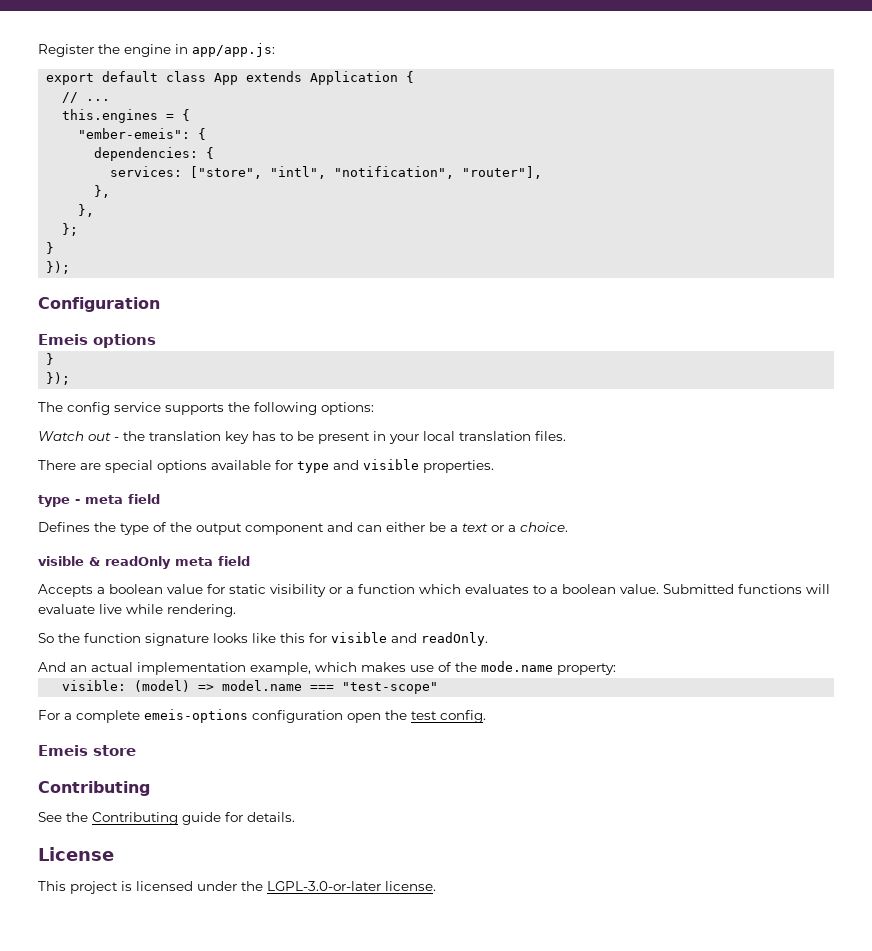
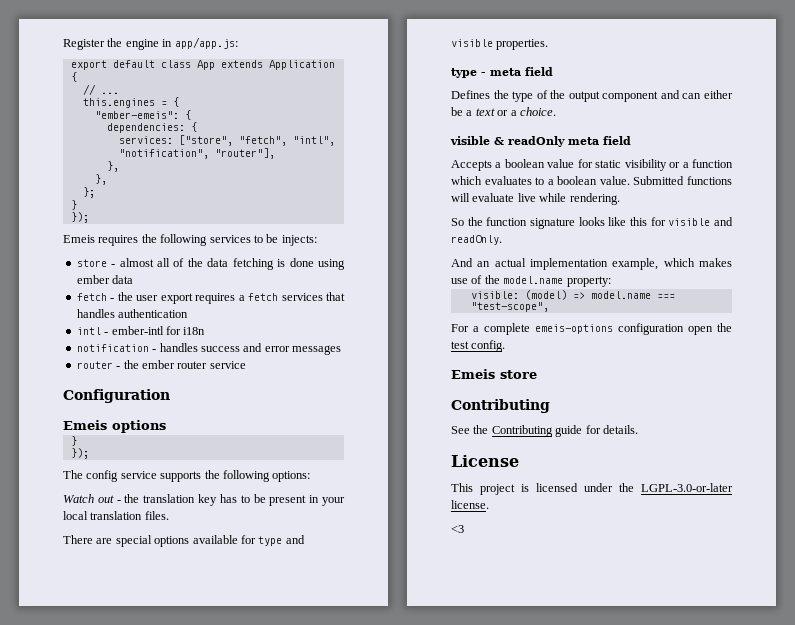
(263, 172) none -> [238,136,287,146] "fetch",
(71, 267) none -> [63,234,317,246] [76,258,346,270] [76,275,134,284] [76,292,346,304] [76,309,189,318] [76,326,206,335] [76,343,341,355] [76,360,246,369] // Emeis requires the following services to be injects: // store - almost all of the data fetching is done using ember data // fetch - the user export requires a fetch services that handles authentication // intl - ember-intl for i18n // notification - handles success and error messages // router - the ember router service
[481,661,553,672] mode.name -> [503,276,564,284] model.name
[342,682,439,694] "test-scope" -> [470,302,549,312] "test-scope",
(436, 886) none -> [451,525,464,533] // <3

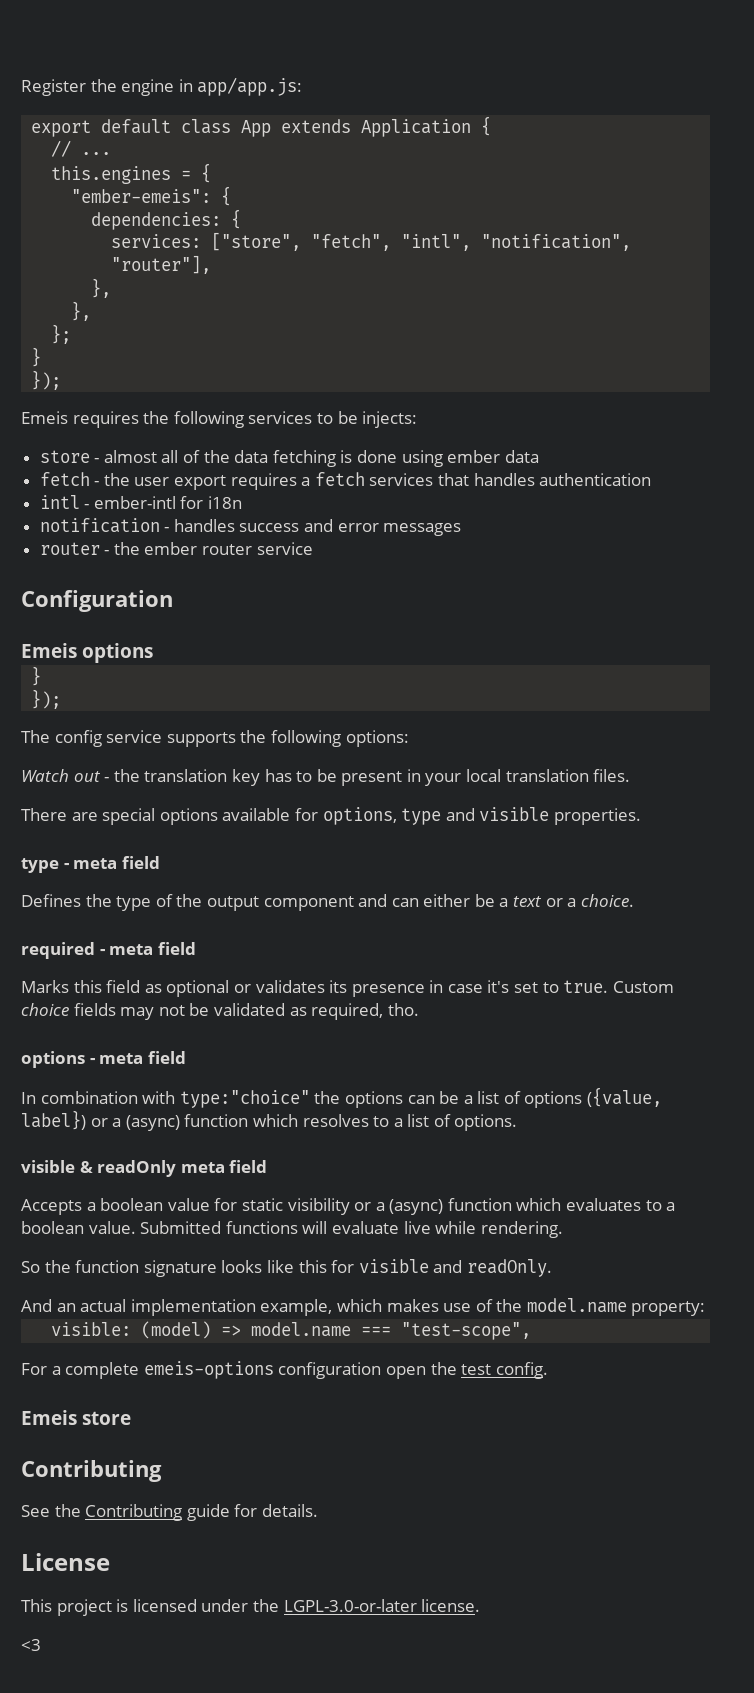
(256, 539) none -> [322,807,397,825] options,
(556, 111) none -> [21,942,196,959] [21,980,674,997] [21,1003,419,1020] [21,1051,186,1068] [21,1087,663,1108] [21,1110,518,1131] // required - meta field // Marks this field as optional or validates its presence in case it's set to true. Custom choice fields may not be validated as required, tho. // options - meta field // In combination with type:"choice" the options can be a list of options ({value, label}) or a (async) function which resolves to a list of options.
(689, 165) none -> [389,1199,444,1215] (async)

